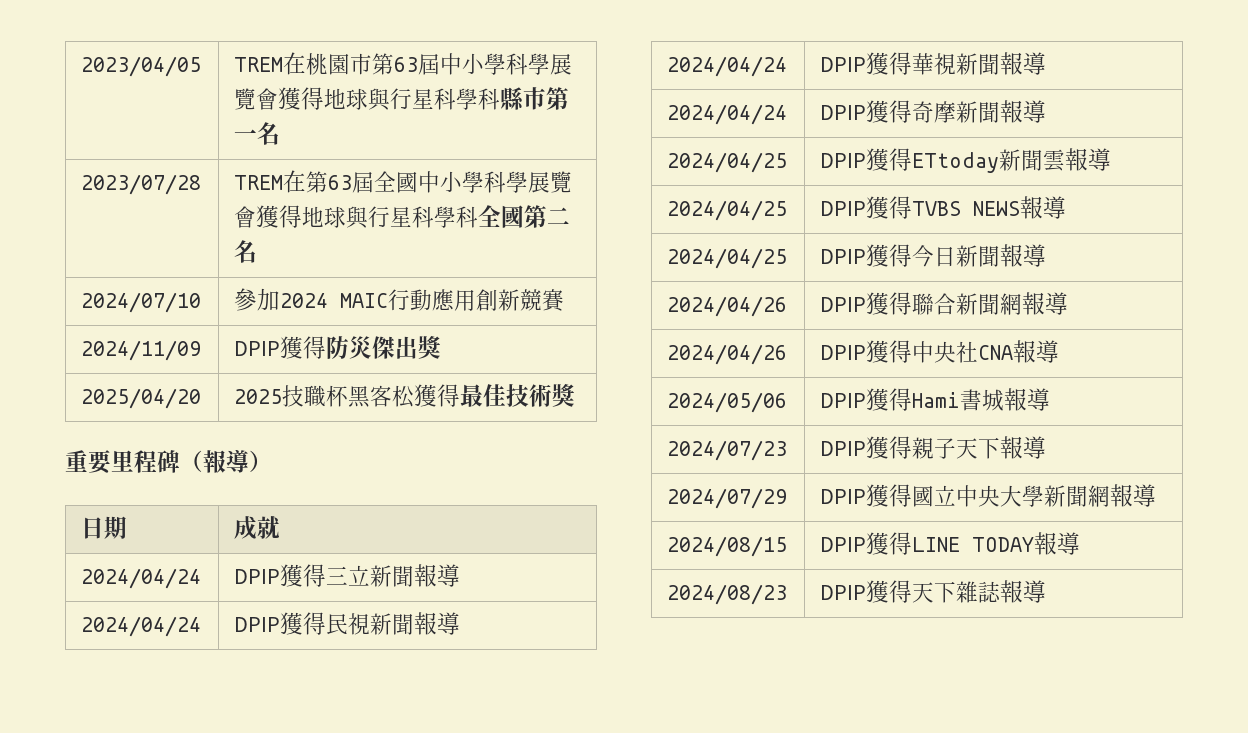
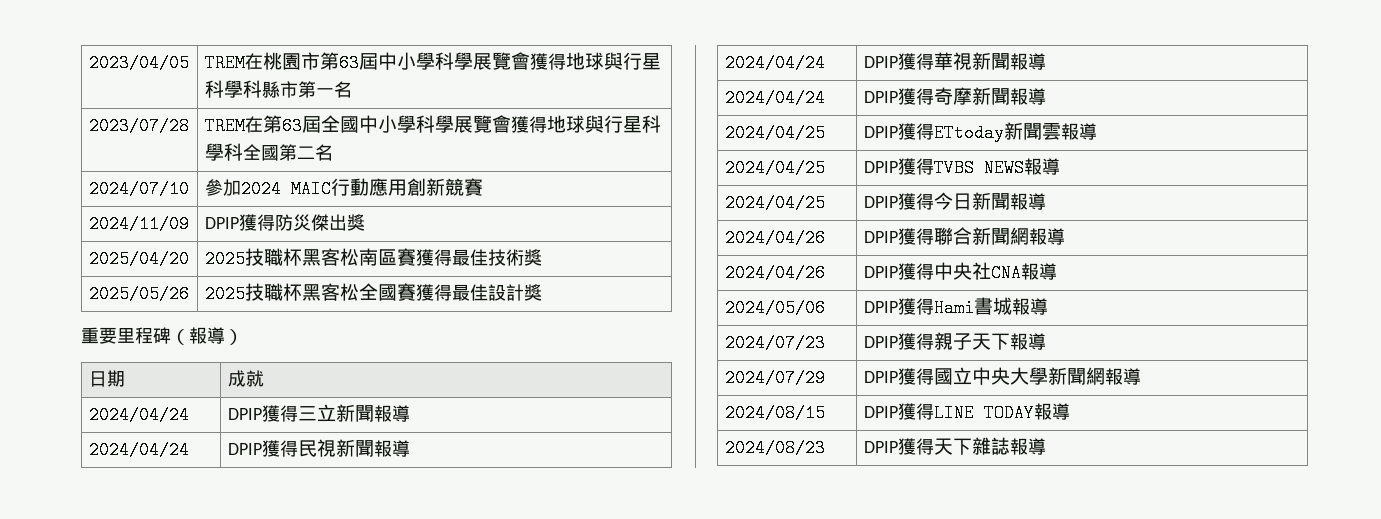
(415, 396) none -> [358,248,416,266] 南區賽
(576, 395) none -> [88,285,189,303] [204,283,542,303] // 2025/05/26 | 2025技職杯黑客松全國賽獲得最佳設計獎

